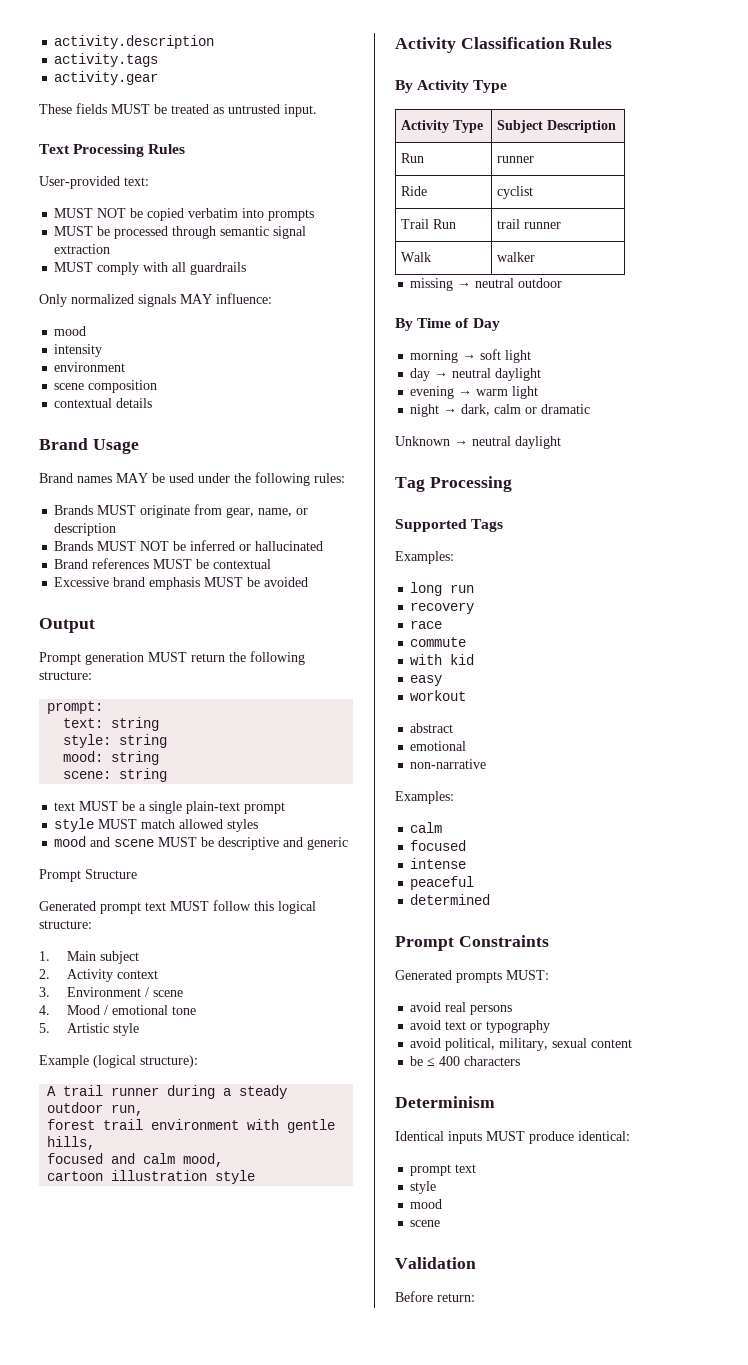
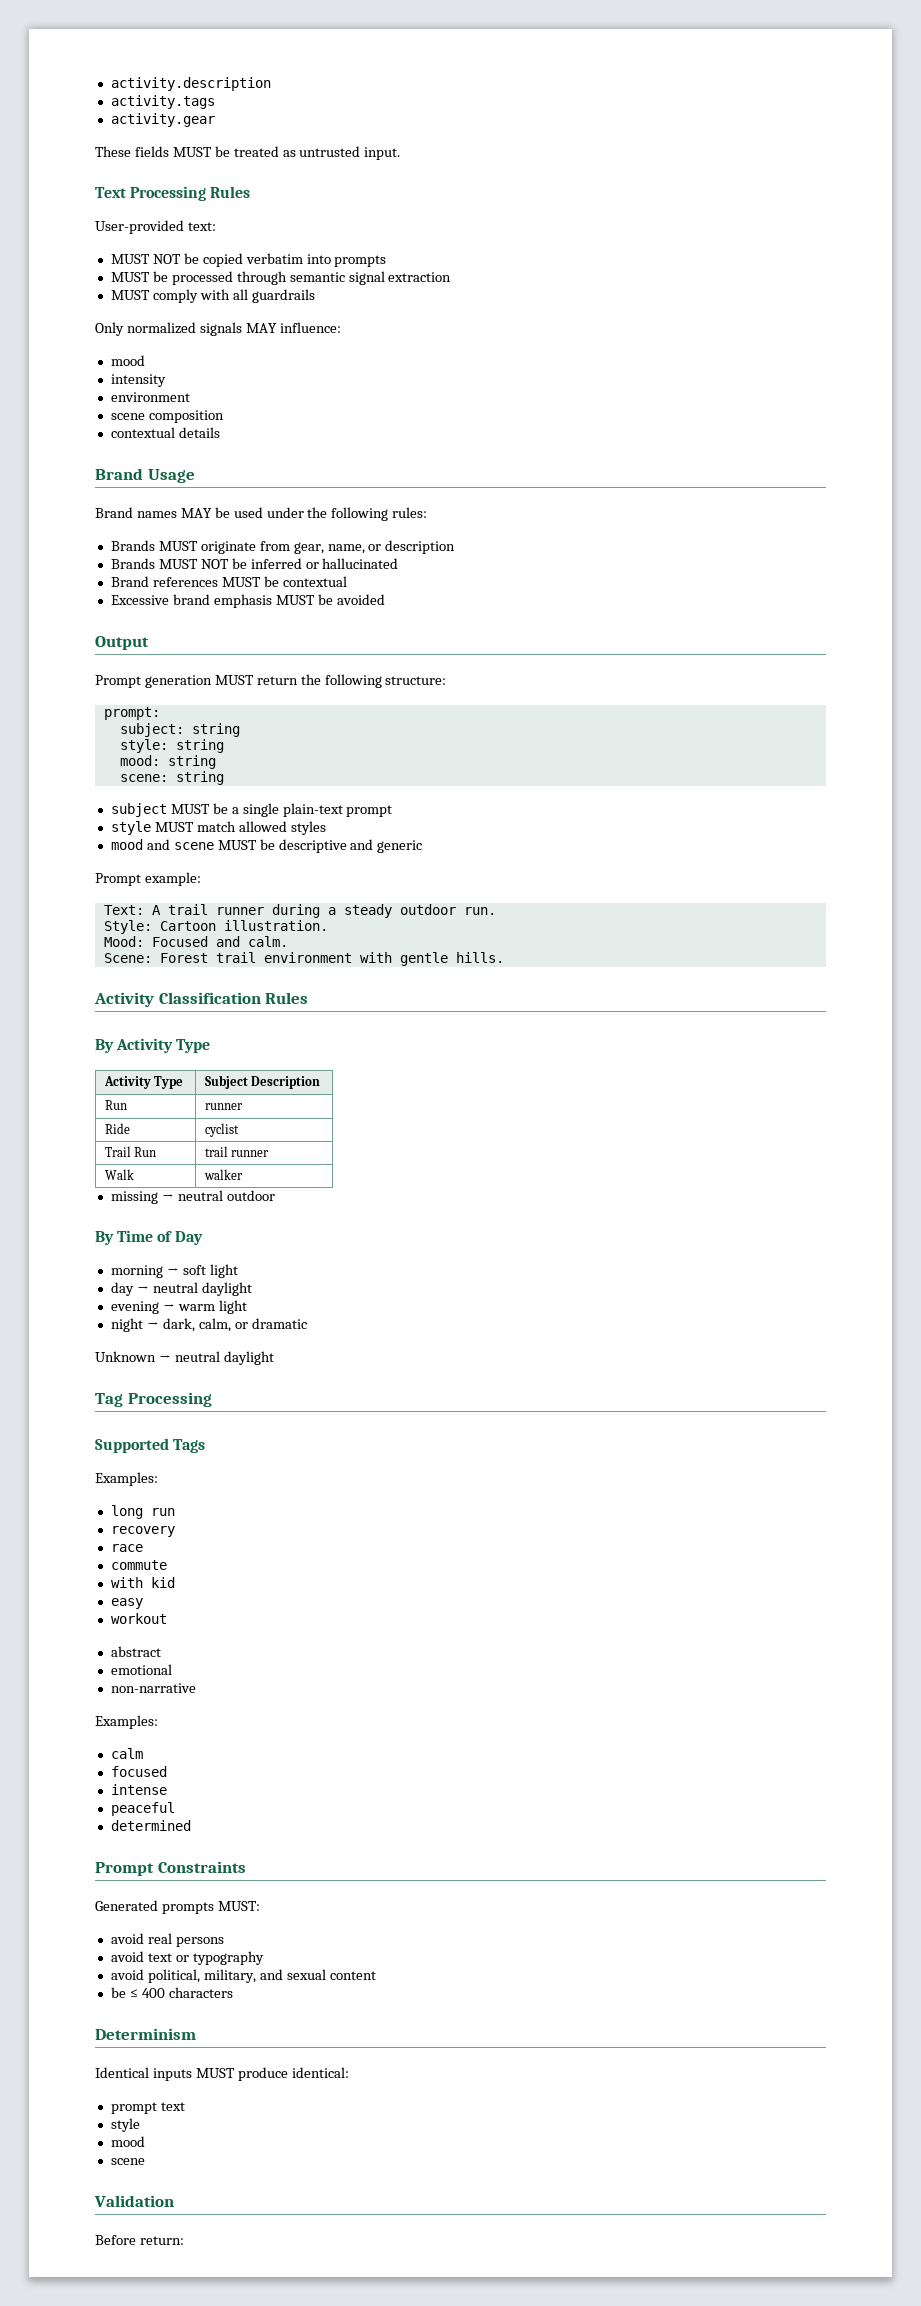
[63,718,104,728] text: -> [119,723,184,737] subject:
[54,802,76,811] text -> [110,803,167,817] subject
[85,869,137,879] [39,900,316,914] [39,920,92,929] [39,951,139,964] [39,969,158,982] [39,987,183,997] [39,1005,196,1015] [39,1023,139,1036] [39,1055,198,1068] Structure // Generated prompt text MUST follow this logical structure: // 1. Main subject // 2. Activity context // 3. Environment / scene // 4. Mood / emotional tone // 5. Artistic style // Example (logical structure): // -> [144,872,201,886] [103,905,144,915] example: // Text:
[111,1104,144,1116] [47,1119,336,1133] [47,1136,96,1150] [47,1153,224,1167] [47,1170,256,1184] run, // forest trail environment with gentle hills, // focused and calm mood, // cartoon illustration style -> [463,907,496,915] [103,920,328,934] [103,936,288,947] [103,952,504,966] run. // Style: Cartoon illustration. // Mood: Focused and calm. // Scene: Forest trail environment with gentle hills.
[494,404,522,414] calm -> [198,1318,231,1332] calm,
(549, 1044) none -> [259,1969,283,1980] and

